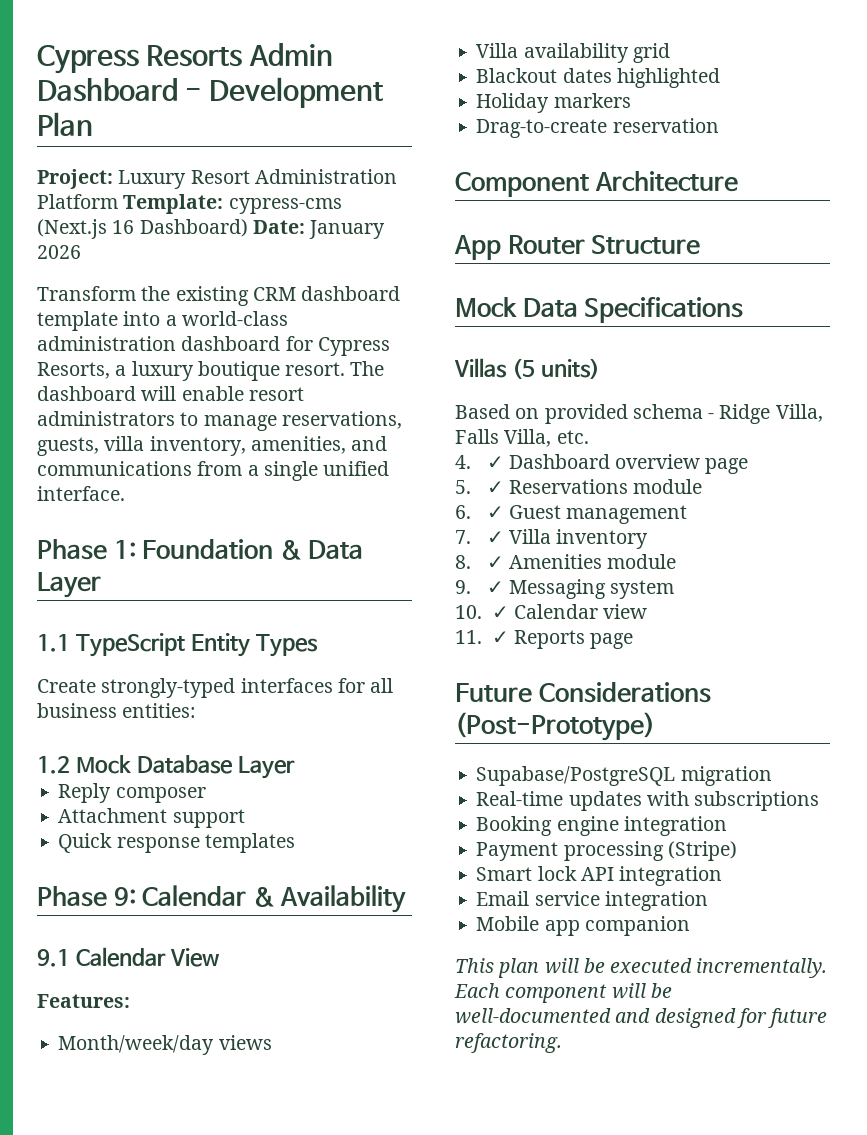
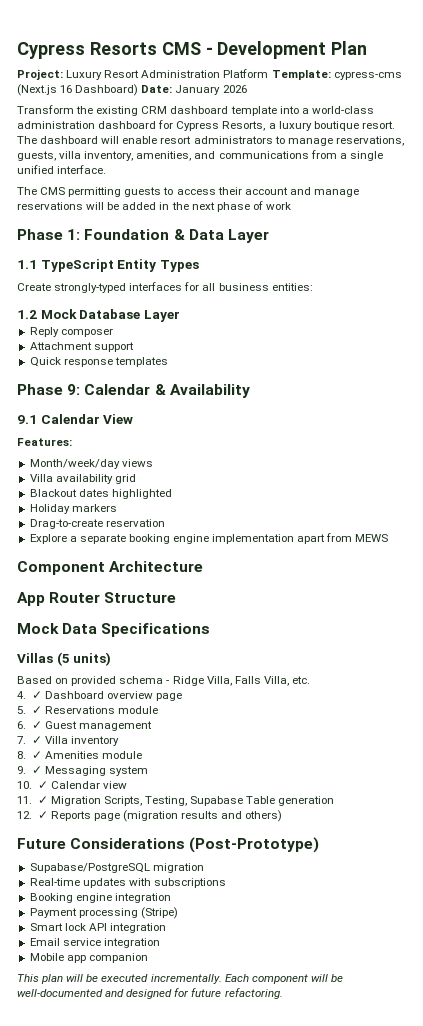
[248,43,333,66] [37,78,178,102] Admin Dashboard -> [161,42,201,55] CMS
(125, 493) none -> [17,187,359,197] [17,201,291,212] // The CMS permitting guests to access their account and manage reservations will be added in the next phase of work
(719, 125) none -> [29,533,389,544] // Explore a separate booking engine implementation apart from MEWS
[514,630,634,649] Reports page -> [50,796,335,806] [17,810,283,822] Migration Scripts, Testing, Supabase Table generation // 12. ✓ Reports page (migration results and others)

